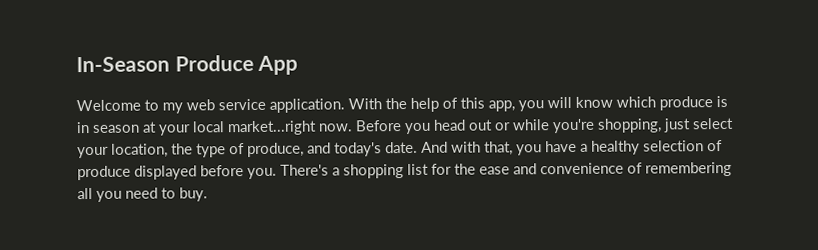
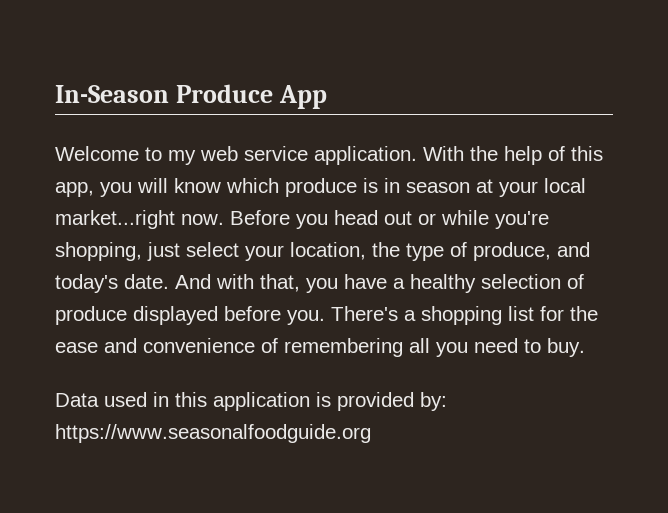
(208, 194) none -> [55,392,447,411] [55,424,371,443] // Data used in this application is provided by: https://www.seasonalfoodguide.org

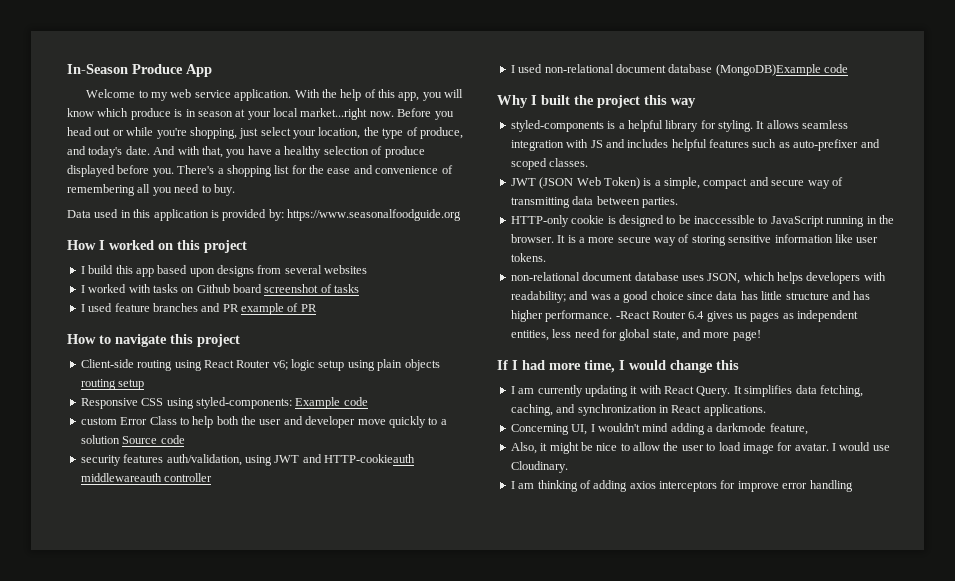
(371, 433) none -> [67,240,247,253] [80,265,368,277] [80,284,360,293] [80,303,317,315] [67,334,240,347] [80,359,440,371] [80,379,145,390] [80,397,368,409] [80,416,447,428] [80,435,185,444] [80,454,415,466] [80,473,213,482] [510,64,848,76] [497,95,696,108] [510,120,849,132] [510,139,880,151] [510,158,589,170] [510,177,843,189] [510,196,678,208] [510,215,894,227] [510,234,879,246] [510,253,546,262] [510,272,886,284] [510,291,871,303] [510,310,859,322] [510,329,761,341] [497,360,739,373] [510,385,863,397] [510,404,766,416] [510,423,808,435] [510,442,890,454] [510,461,568,473] [510,480,853,492] // How I worked on this project // I build this app based upon designs from several websites // I worked with tasks on Github board screenshot of tasks // I used feature branches and PR example of PR // How to navigate this project // Client-side routing using React Router v6; logic setup using plain objects routing setup // Responsive CSS using styled-components: Example code // custom Error Class to help both the user and developer move quickly to a solution Source code // security features auth/validation, using JWT and HTTP-cookieauth middlewareauth controller // I used non-relational document database (MongoDB)Example code // Why I built the project this way // styled-components is a helpful library for styling. It allows seamless integration with JS and includes helpful features such as auto-prefixer and scoped classes. // JWT (JSON Web Token) is a simple, compact and secure way of transmitting data between parties. // HTTP-only cookie is designed to be inaccessible to JavaScript running in the browser. It is a more secure way of storing sensitive information like user tokens. // non-relational document database uses JSON, which helps developers with readability; and was a good choice since data has little structure and has higher performance. -React Router 6.4 gives us pages as independent entities, less need for global state, and more page! // If I had more time, I would change this // I am currently updating it with React Query. It simplifies data fetching, caching, and synchronization in React applications. // Concerning UI, I wouldn't mind adding a darkmode feature, // Also, it might be nice to allow the user to load image for avatar. I would use Cloudinary. // I am thinking of adding axios interceptors for improve error handling

